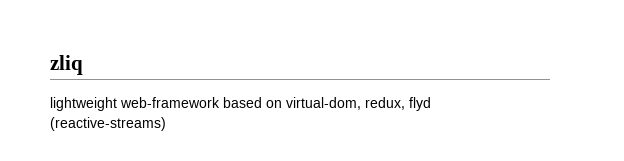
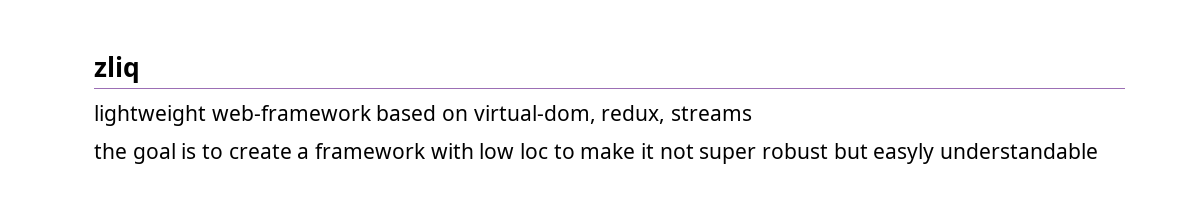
[409,97,431,111] [50,117,166,131] flyd (reactive-streams) -> [671,106,753,121] [94,143,1099,164] streams // the goal is to create a framework with low loc to make it not super robust but easyly understandable

